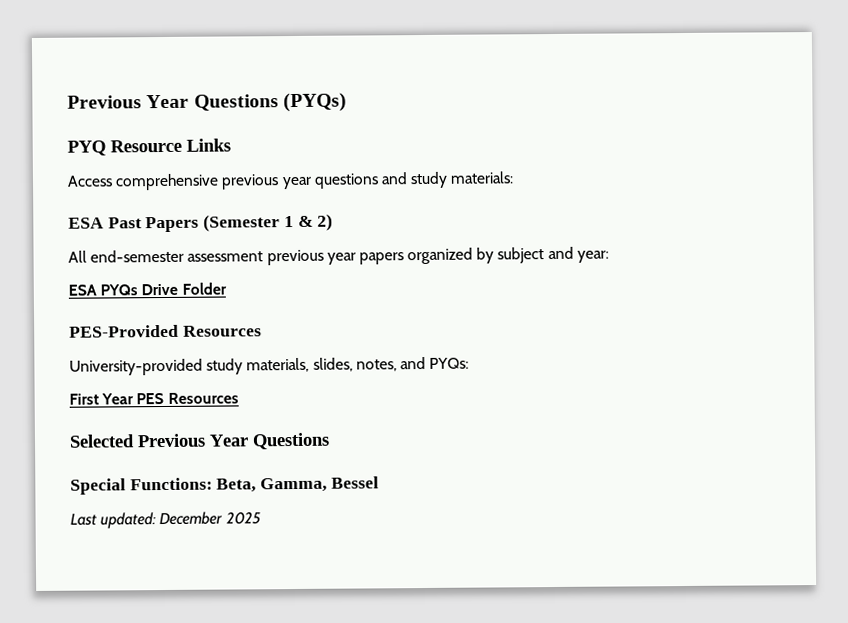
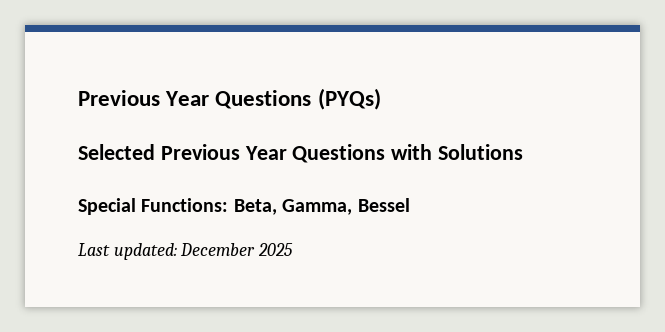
[67,138,231,156] [67,171,515,191] [68,213,334,233] [68,246,609,266] [68,282,227,296] [69,324,262,338] [69,356,470,376] [69,392,239,405] // PYQ Resource Links // Access comprehensive previous year questions and study materials: // ESA Past Papers (Semester 1 & 2) // All end-semester assessment previous year papers organized by subject and year: // ESA PYQs Drive Folder // PES-Provided Resources // University-provided study materials, slides, notes, and PYQs: // First Year PES Resources -> (381, 99) none
(330, 441) none -> [391,144,524,160] with Solutions

